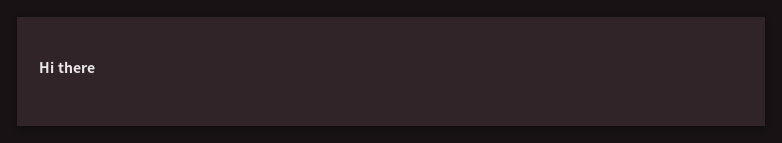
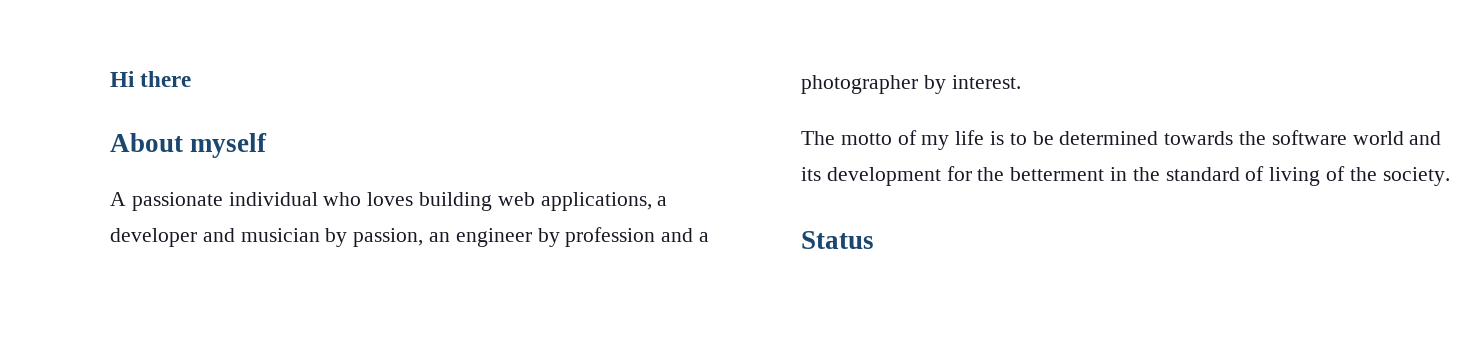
(95, 67) none -> [110,133,268,158] [110,192,668,211] [110,227,710,247] [801,75,1021,94] [801,130,1442,150] [801,166,1450,186] [801,231,874,249] // About myself // A passionate individual who loves building web applications, a developer and musician by passion, an engineer by profession and a photographer by interest. // The motto of my life is to be determined towards the software world and its development for the betterment in the standard of living of the society. // Status

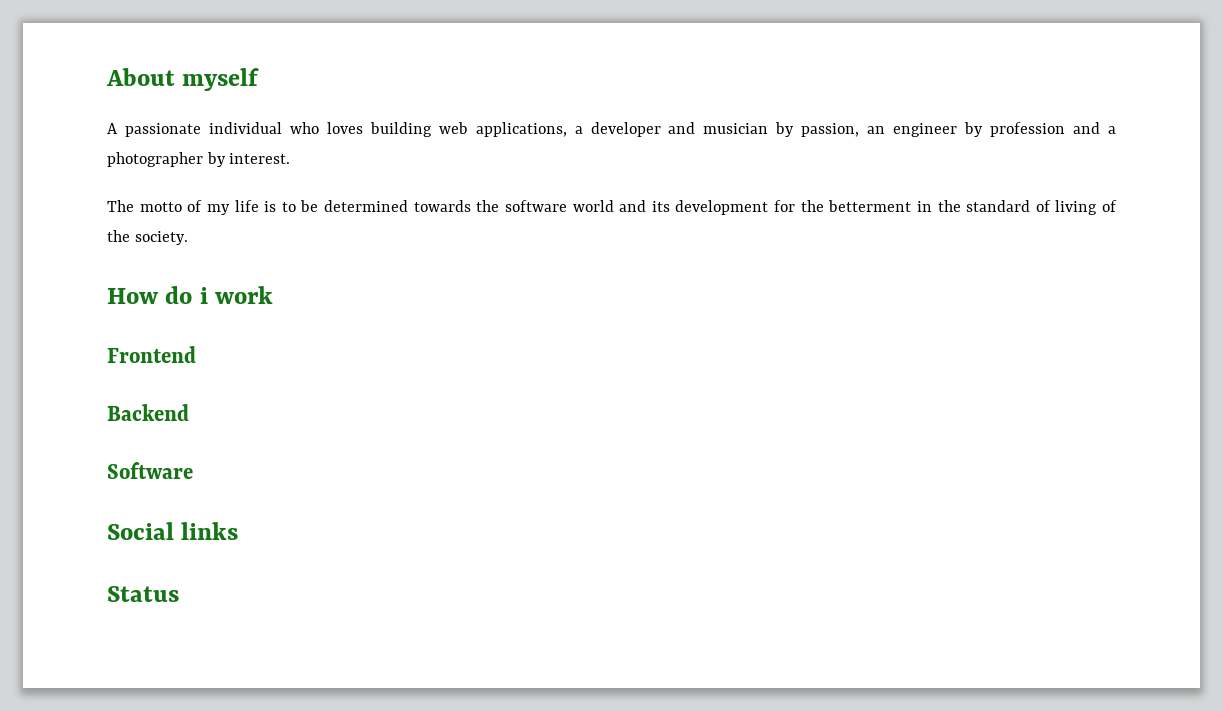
[110,71,192,87] Hi there // -> (106, 77) none
(1450, 176) none -> [107,286,274,304] [107,346,196,363] [107,404,189,421] [107,462,193,479] [107,522,239,540] // How do i work // Frontend // Backend // Software // Social links

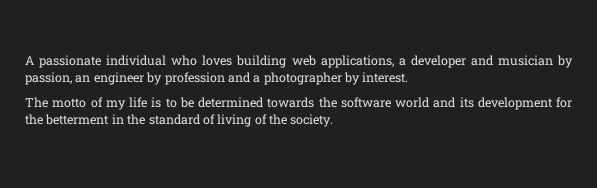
[106,68,260,91] About myself // -> (25, 60) none
[107,286,274,304] [107,346,196,363] [107,404,189,421] [107,462,193,479] [107,522,239,540] [107,586,179,602] // How do i work // Frontend // Backend // Software // Social links // Status -> (334, 120) none

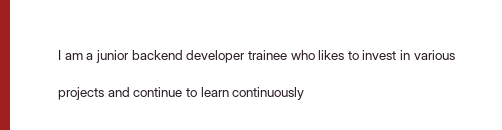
[25,55,573,68] [25,72,409,85] [25,97,572,110] [25,114,334,127] A passionate individual who loves building web applications, a developer and musician by passion, an engineer by profession and a photographer by interest. // The motto of my life is to be determined towards the software world and its development for the betterment in the standard of living of the society. -> [58,50,455,63] [58,87,305,100] I am a junior backend developer trainee who likes to invest in various // projects and continue to learn continuously

